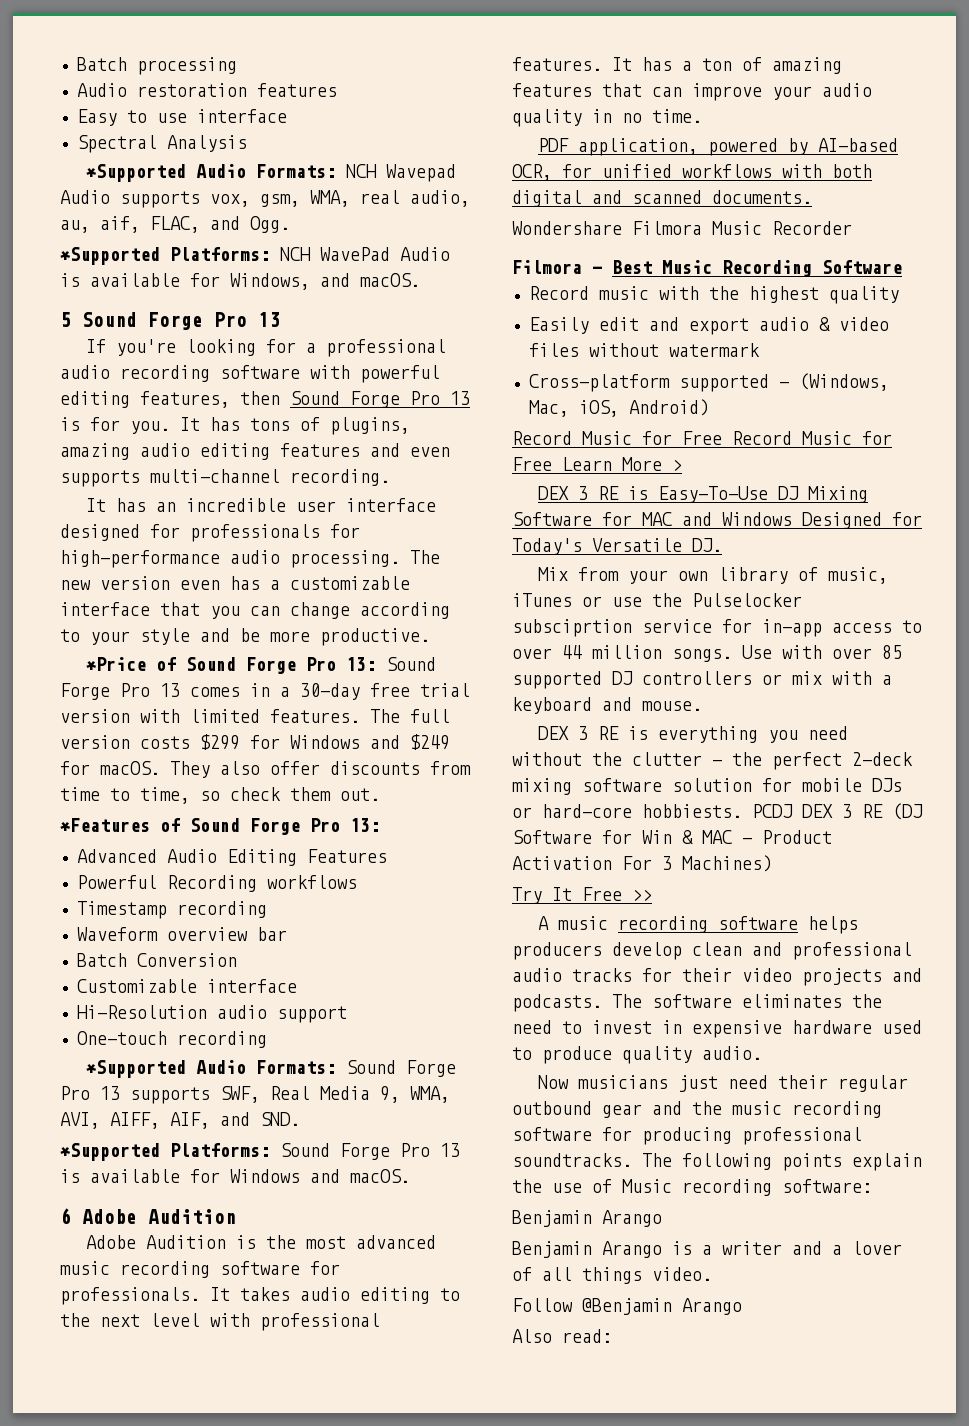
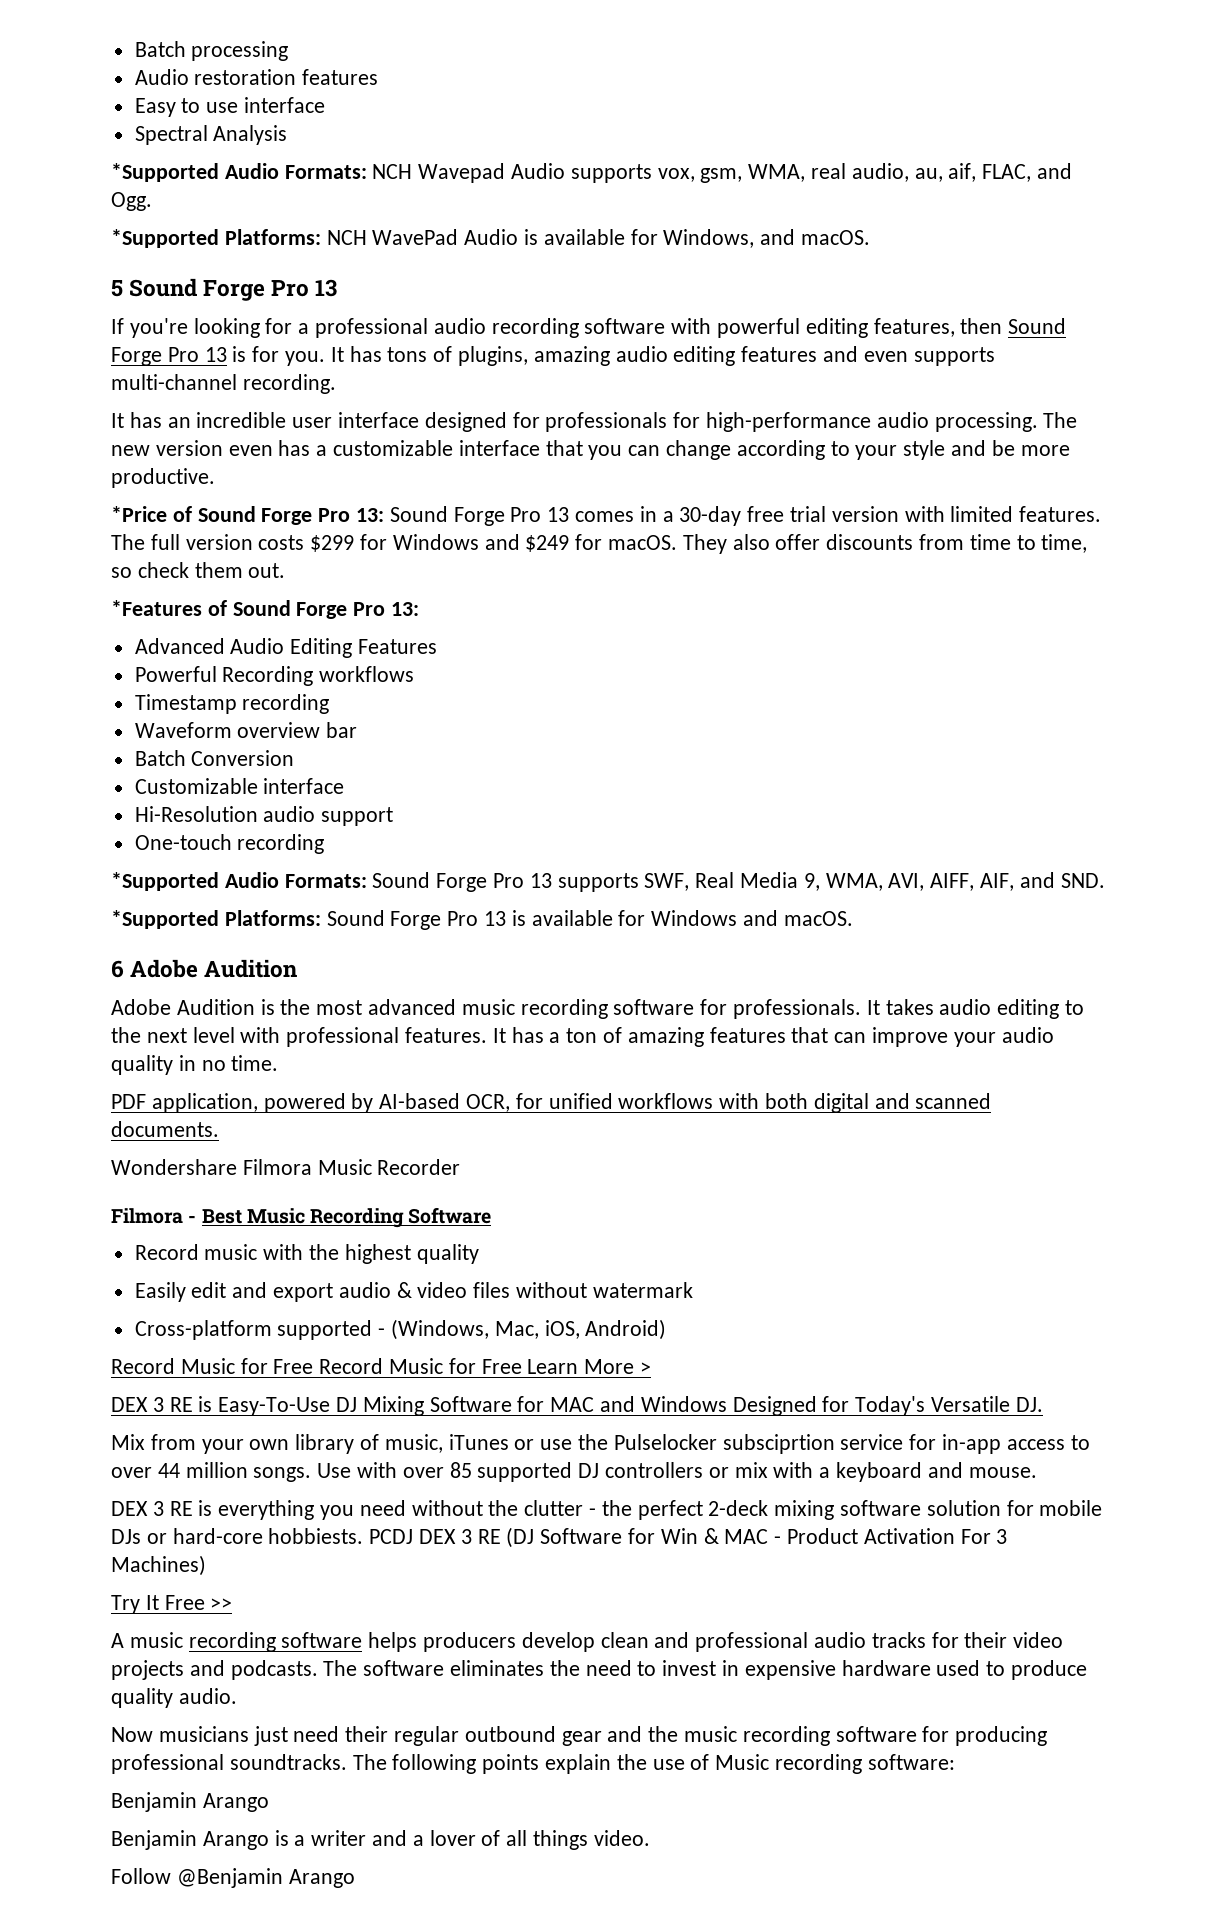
[512,1329,612,1343] // Also read: -> (355, 1878) none

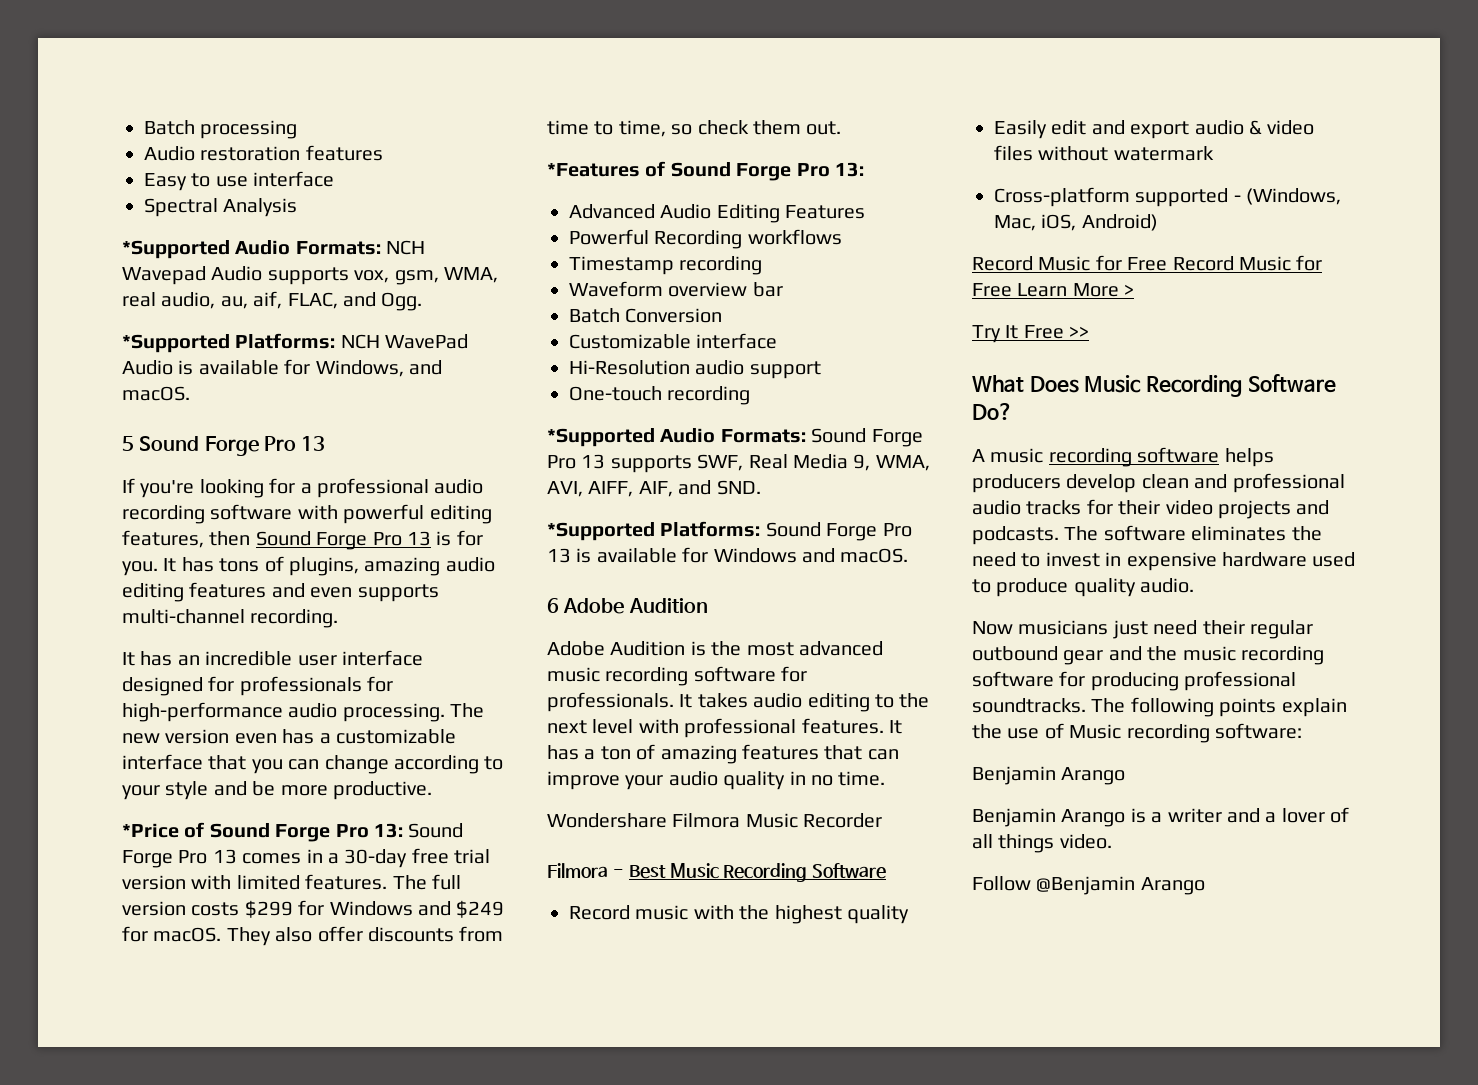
[111,1093,992,1113] [111,1121,219,1137] // PDF application, powered by AI-based OCR, for unified workflows with both digital and scanned documents. -> (886, 778) none
[111,1396,1043,1416] [111,1434,1090,1454] [111,1462,1037,1482] [111,1500,1103,1520] [111,1527,1008,1548] [111,1555,206,1576] [111,1595,233,1614] DEX 3 RE is Easy-To-Use DJ Mixing Software for MAC and Windows Designed for Today's Versatile DJ. // Mix from your own library of music, iTunes or use the Pulselocker subsciprtion service for in-app access to over 44 million songs. Use with over 85 supported DJ controllers or mix with a keyboard and mouse. // DEX 3 RE is everything you need without the clutter - the perfect 2-deck mixing software solution for mobile DJs or hard-core hobbiests. PCDJ DEX 3 RE (DJ Software for Win & MAC - Product Activation For 3 Machines) // Try It Free >> -> [972,325,1090,343] [972,374,1336,397] [972,403,1013,420] Try It Free >> // What Does Music Recording Software Do?

